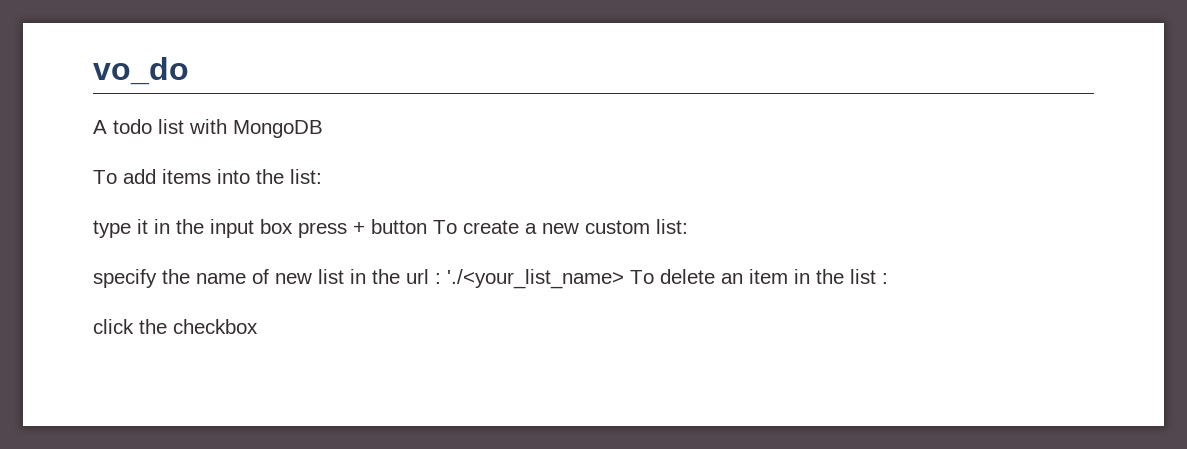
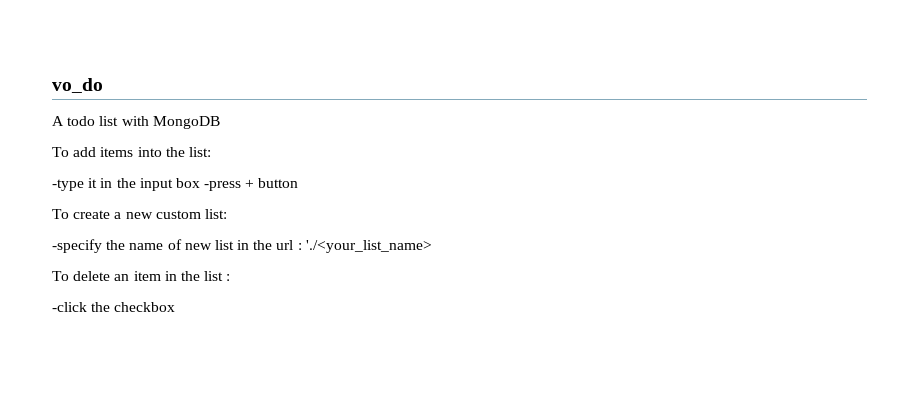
[93,220,131,238] type -> [52,179,84,191] -type
[298,222,347,238] press -> [204,181,242,191] -press
(427, 226) none -> (299, 183) //
[93,269,157,288] specify -> [52,239,102,253] -specify
(624, 279) none -> (432, 246) //
[93,319,134,334] click -> [52,302,87,312] -click

